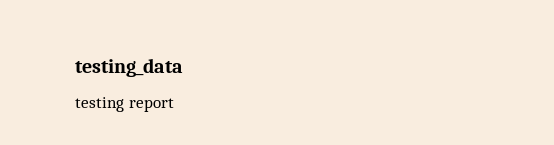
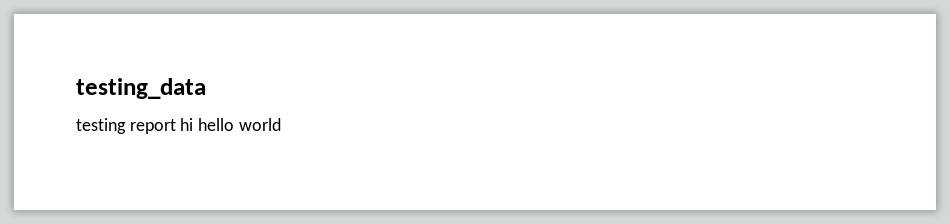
(174, 105) none -> [180,118,281,131] hi hello world

